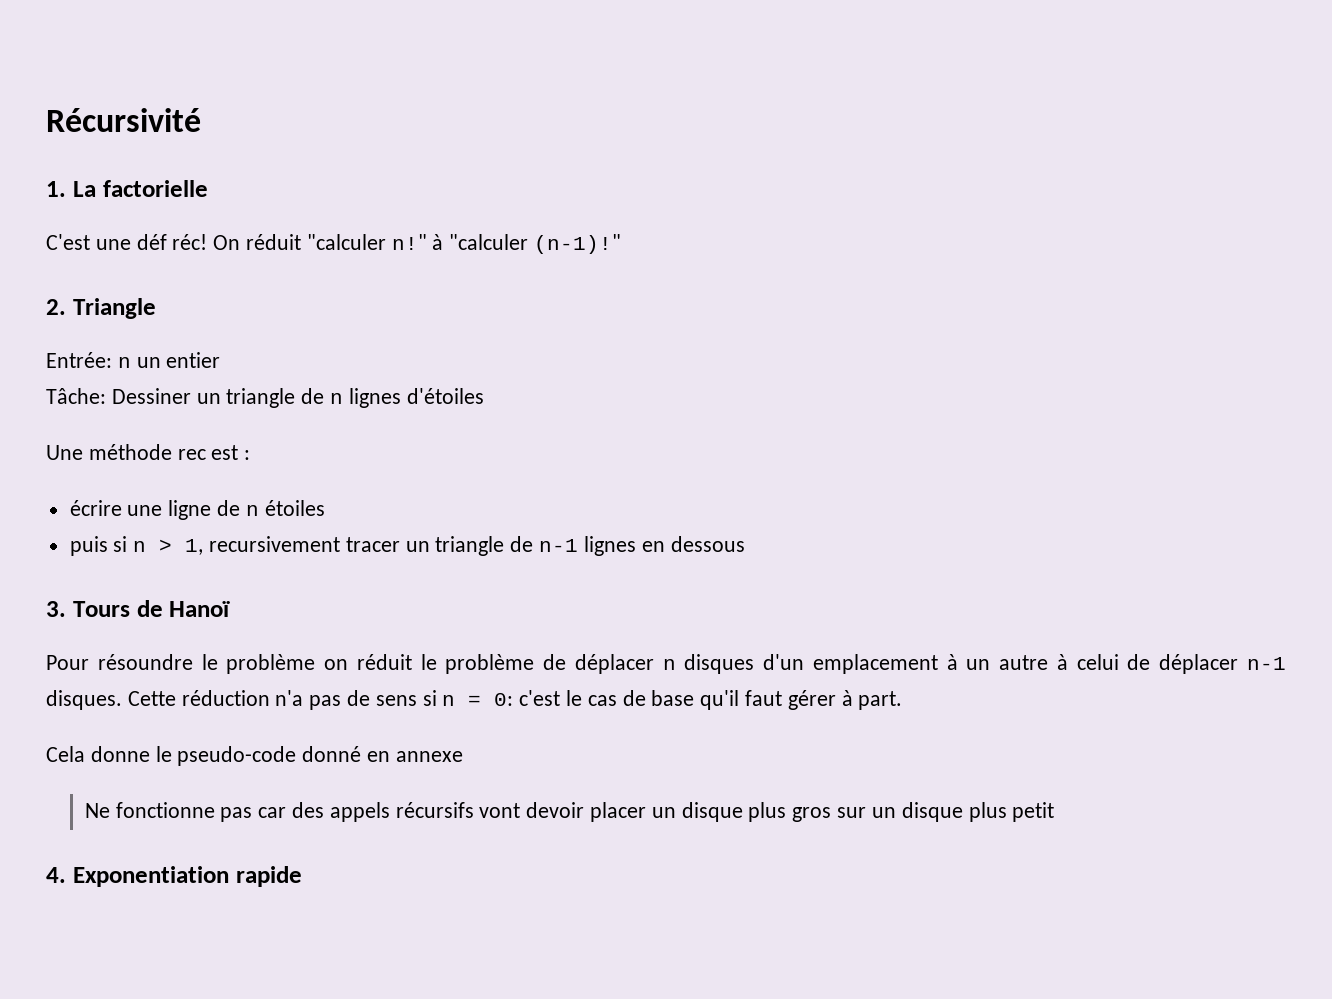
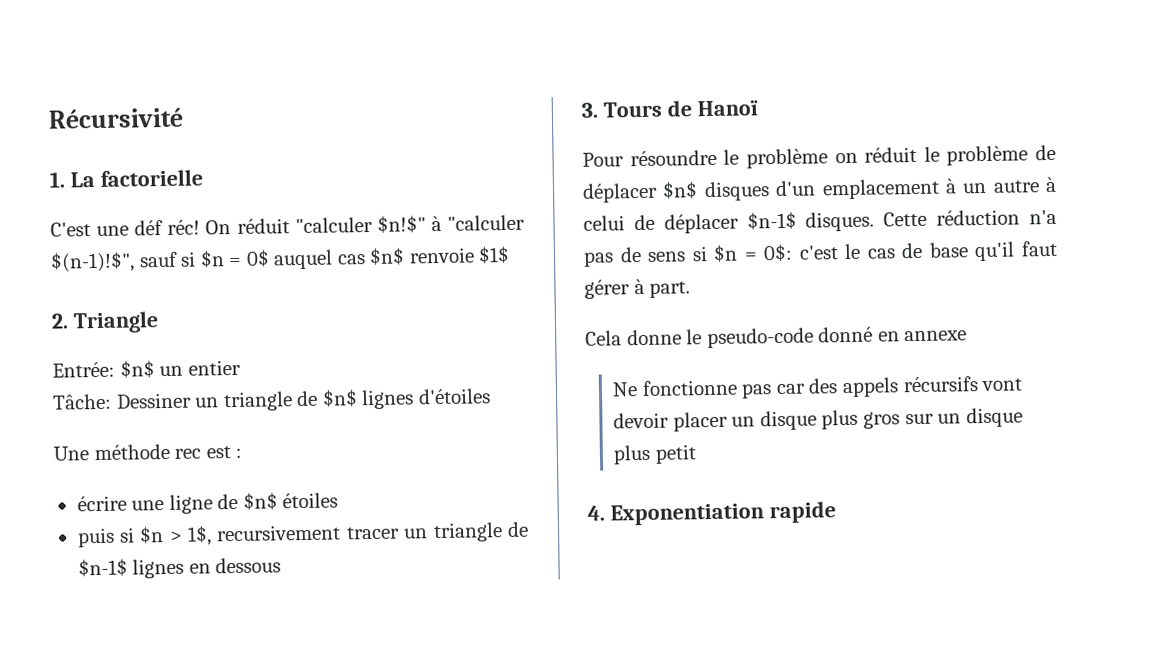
[391,234,427,250] n!" -> [376,215,426,233] $n!$"
[534,234,622,254] (n-1)!" -> [50,245,511,273] $(n-1)!$", sauf si $n = 0$ auquel cas $n$ renvoie $1$
[117,357,131,368] n -> [119,360,155,378] $n$
[330,393,344,404] n -> [321,389,358,407] $n$
[245,505,259,516] n -> [242,492,278,510] $n$
[133,539,204,555] n > 1, -> [139,525,213,546] $n > 1$,
[539,539,579,552] n-1 -> [77,558,128,577] $n-1$
[662,659,676,670] n -> [662,181,699,199] $n$
[1247,657,1287,670] n-1 -> [746,211,797,230] $n-1$
[442,693,514,706] n = 0: -> [713,243,794,262] $n = 0$:

